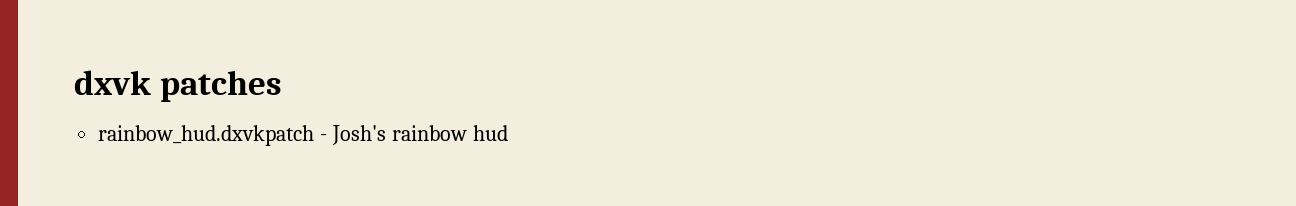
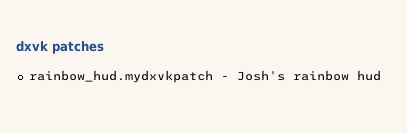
[98,125,315,146] rainbow_hud.dxvkpatch -> [28,70,213,83] rainbow_hud.mydxvkpatch

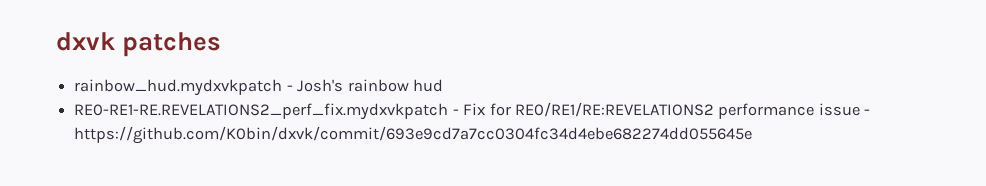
(381, 75) none -> [74,102,871,120] [74,126,753,144] // RE0-RE1-RE.REVELATIONS2_perf_fix.mydxvkpatch - Fix for RE0/RE1/RE:REVELATIONS2 performance issue - https://github.com/K0bin/dxvk/commit/693e9cd7a7cc0304fc34d4ebe682274dd055645e

